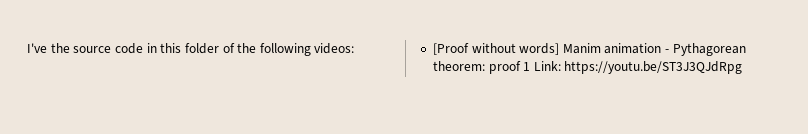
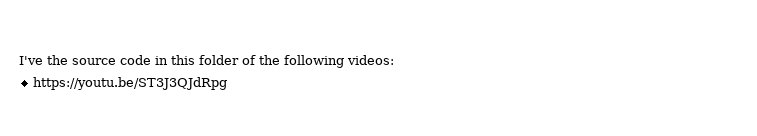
[432,43,746,56] [432,61,561,74] [Proof without words] Manim animation - Pythagorean theorem: proof 1 Link: -> (394, 60) none

